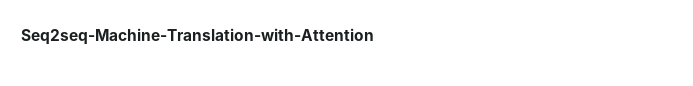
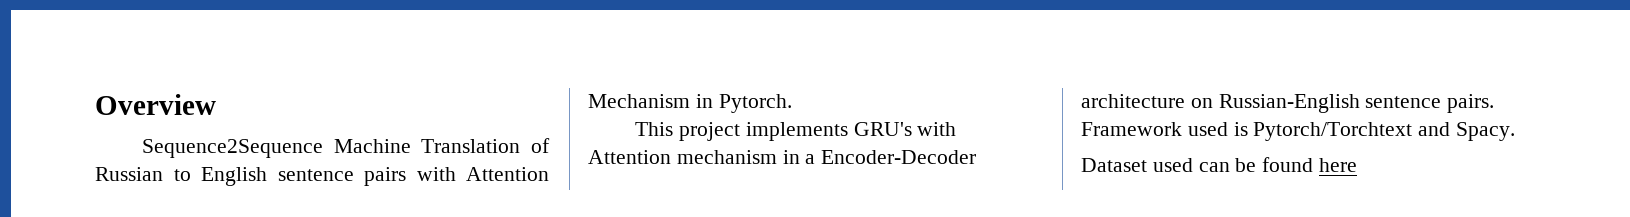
[21,28,374,45] Seq2seq-Machine-Translation-with-Attention -> [95,94,216,115] [142,138,550,158] [95,167,549,186] [588,94,792,113] [635,122,957,141] [588,150,977,164] [1081,94,1495,113] [1081,122,1516,141] [1081,157,1358,172] Overview // Sequence2Sequence Machine Translation of Russian to English sentence pairs with Attention Mechanism in Pytorch. // This project implements GRU's with Attention mechanism in a Encoder-Decoder architecture on Russian-English sentence pairs. Framework used is Pytorch/Torchtext and Spacy. // Dataset used can be found here

